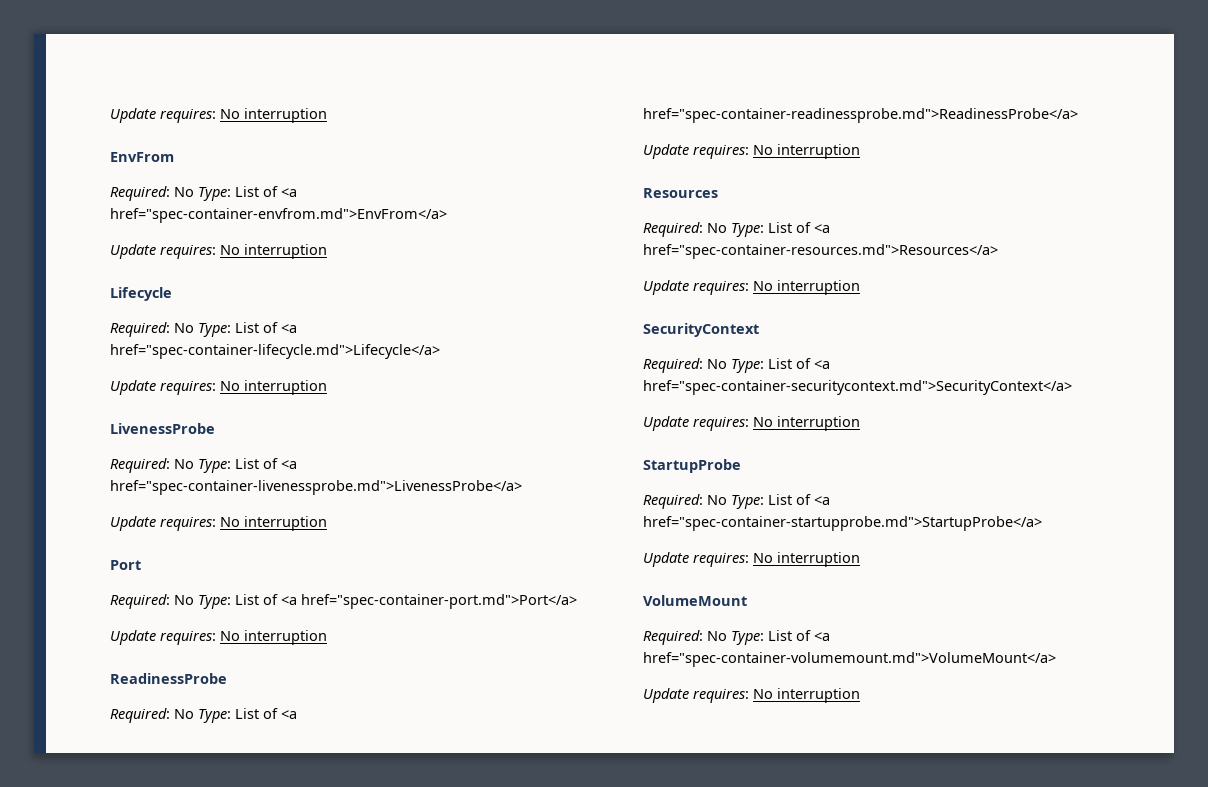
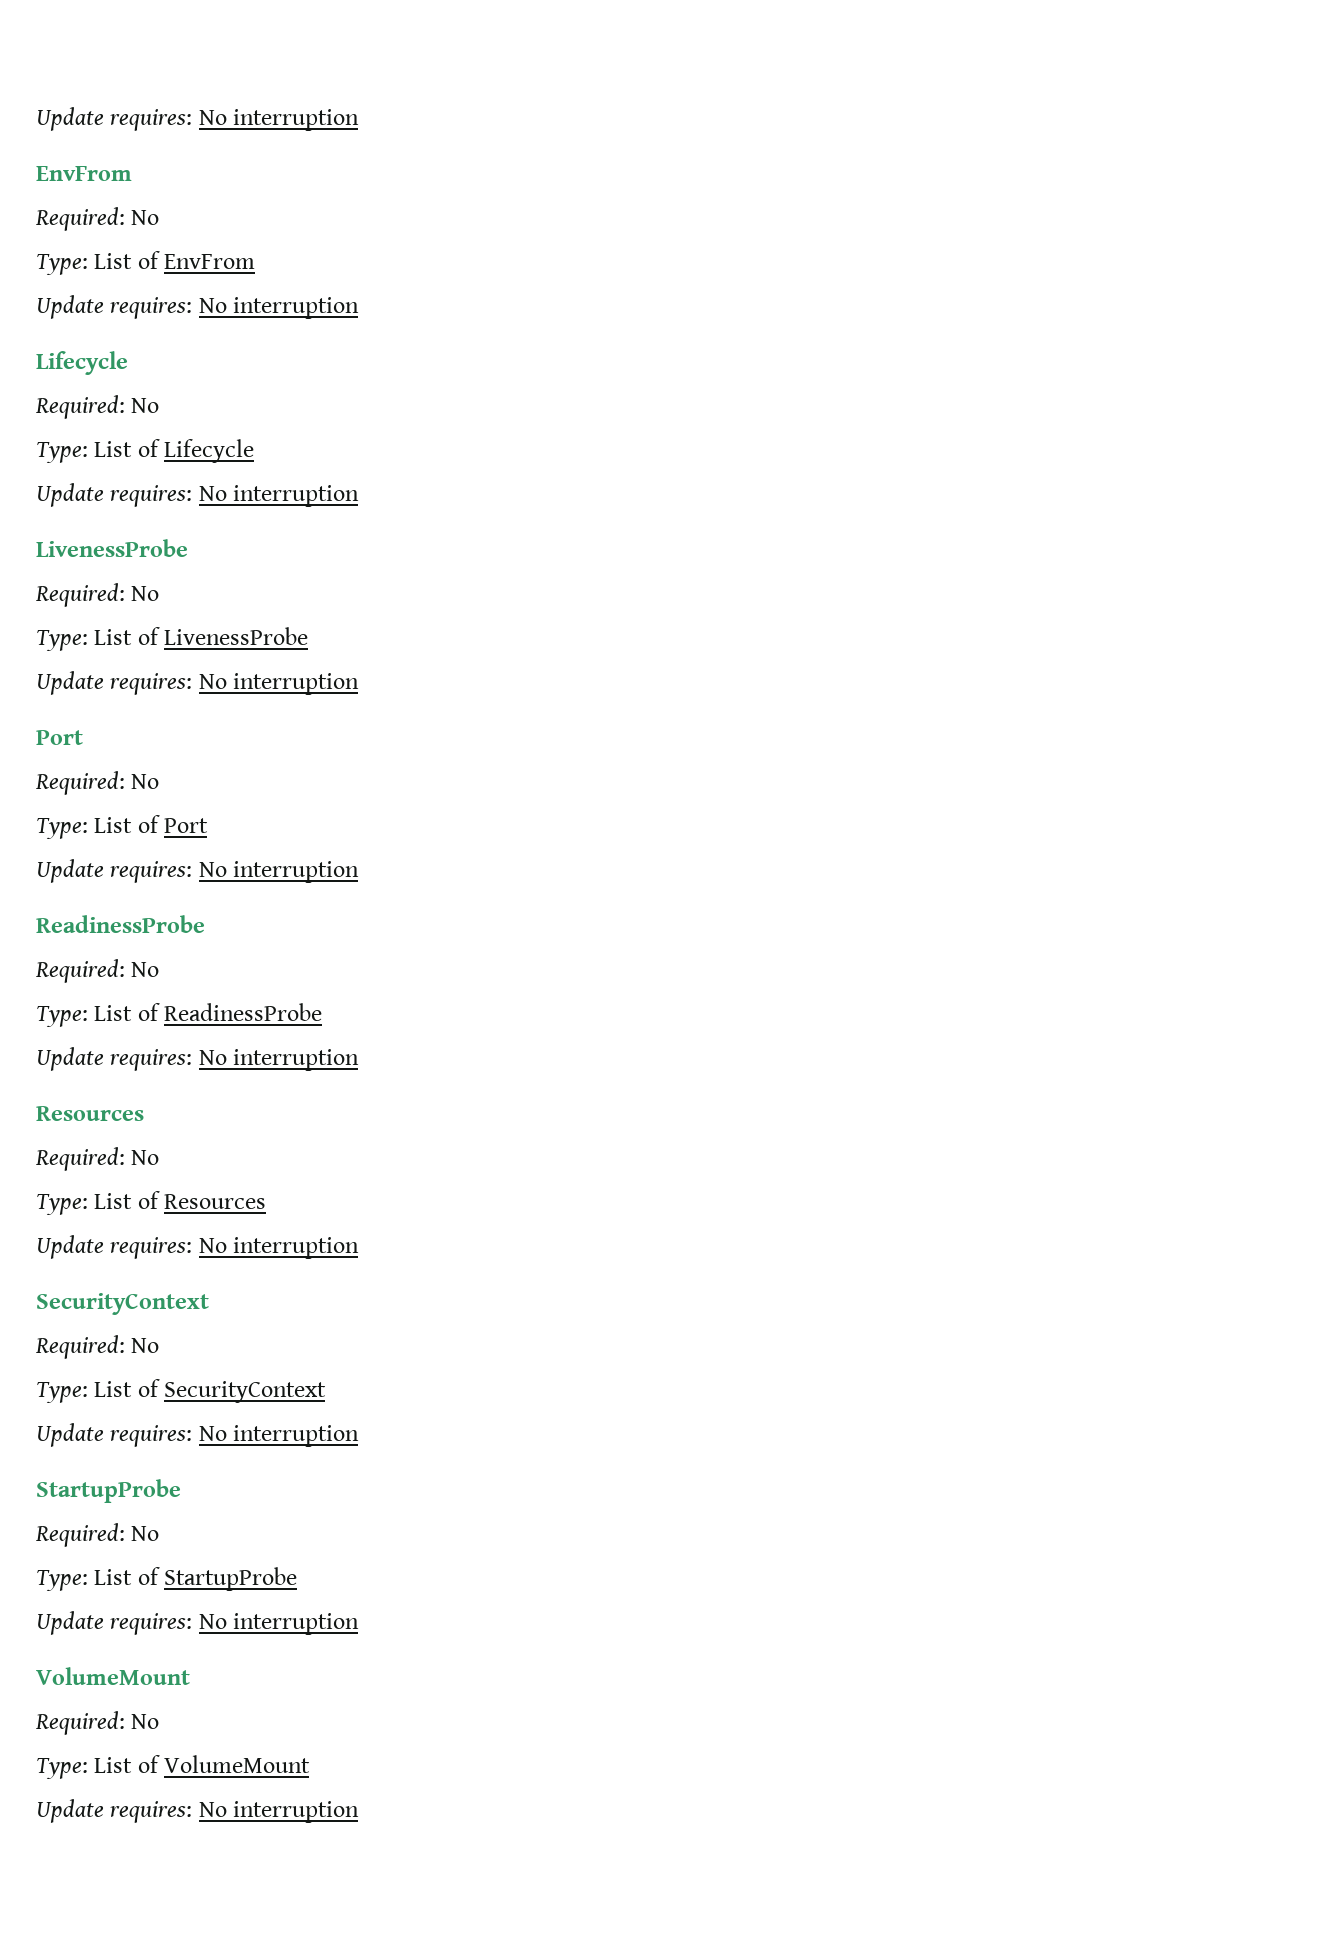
[198,186,297,201] [110,208,447,223] Type: List of <a href="spec-container-envfrom.md">EnvFrom</a> -> [36,251,256,275] // Type: List of EnvFrom
[198,322,297,337] [110,344,440,359] Type: List of <a href="spec-container-lifecycle.md">Lifecycle</a> -> [36,439,255,463] // Type: List of Lifecycle
[198,458,297,473] [110,480,522,495] Type: List of <a href="spec-container-livenessprobe.md">LivenessProbe</a> -> [36,627,309,651] // Type: List of LivenessProbe
[198,594,577,609] Type: List of <a href="spec-container-port.md">Port</a> -> [36,815,209,839] // Type: List of Port
[198,708,297,723] [643,108,1078,123] Type: List of <a href="spec-container-readinessprobe.md">ReadinessProbe</a> -> [36,1003,323,1027] // Type: List of ReadinessProbe
[731,222,830,237] [643,244,998,259] Type: List of <a href="spec-container-resources.md">Resources</a> -> [36,1191,267,1215] // Type: List of Resources
[731,358,830,373] [643,380,1072,395] Type: List of <a href="spec-container-securitycontext.md">SecurityContext</a> -> [36,1379,327,1403] // Type: List of SecurityContext
[731,494,830,509] [643,516,1042,531] Type: List of <a href="spec-container-startupprobe.md">StartupProbe</a> -> [36,1567,298,1591] // Type: List of StartupProbe
[731,630,830,645] [643,652,1056,667] Type: List of <a href="spec-container-volumemount.md">VolumeMount</a> -> [36,1755,311,1779] // Type: List of VolumeMount

